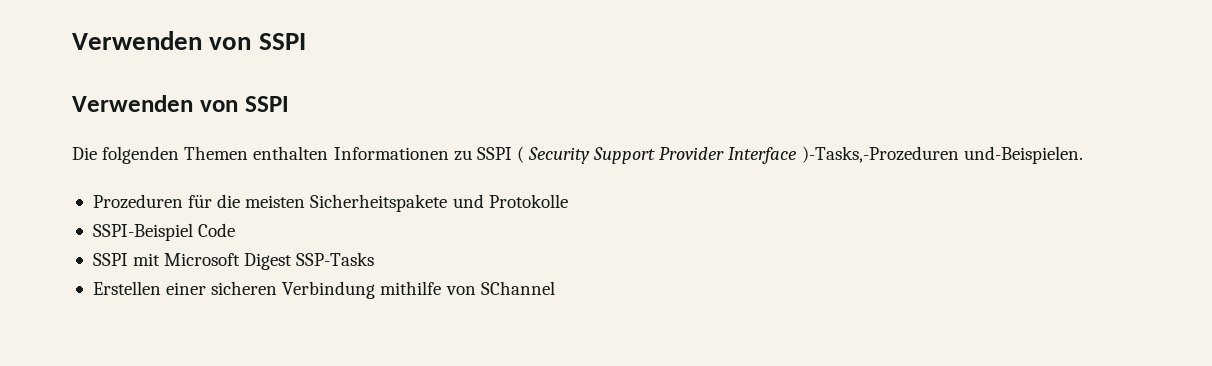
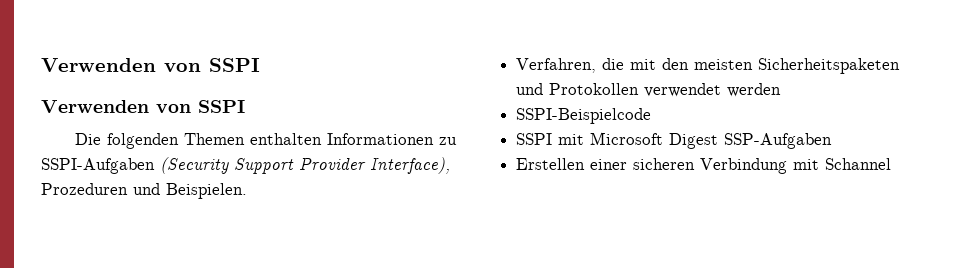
[476,146,1083,164] [92,194,568,212] [92,223,236,241] SSPI ( Security Support Provider Interface )-Tasks,-Prozeduren und-Beispielen. // Prozeduren für die meisten Sicherheitspakete und Protokolle // SSPI-Beispiel Code -> [41,157,450,174] [41,183,247,199] [516,58,901,74] [516,83,782,97] [516,108,652,124] SSPI-Aufgaben (Security Support Provider Interface), Prozeduren und Beispielen. // Verfahren, die mit den meisten Sicherheitspaketen und Protokollen verwendet werden // SSPI-Beispielcode
[296,252,375,266] SSP-Tasks -> [724,133,833,149] SSP-Aufgaben
[380,281,555,295] mithilfe von SChannel -> [793,158,892,170] mit Schannel

